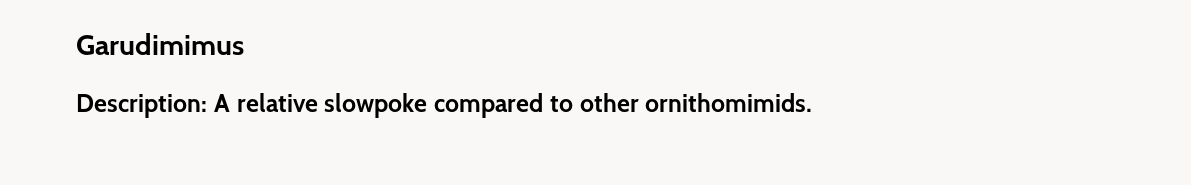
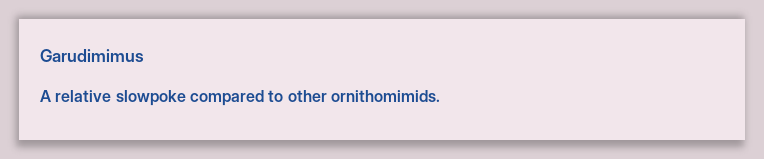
[76,94,207,118] Description: -> (144, 55) none

